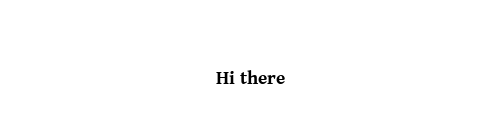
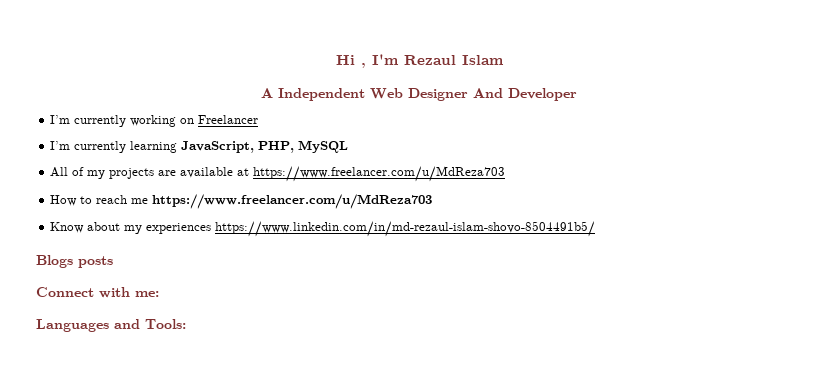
[239,70,285,84] there -> [360,54,504,68] [261,88,577,101] [50,115,259,127] [50,140,349,153] [50,166,506,182] [50,194,433,209] [50,221,596,237] [36,255,113,268] [36,287,159,298] [36,319,186,332] , I'm Rezaul Islam // A Independent Web Designer And Developer // I’m currently working on Freelancer // I’m currently learning JavaScript, PHP, MySQL // All of my projects are available at https://www.freelancer.com/u/MdReza703 // How to reach me https://www.freelancer.com/u/MdReza703 // Know about my experiences https://www.linkedin.com/in/md-rezaul-islam-shovo-8504491b5/ // Blogs posts // Connect with me: // Languages and Tools:

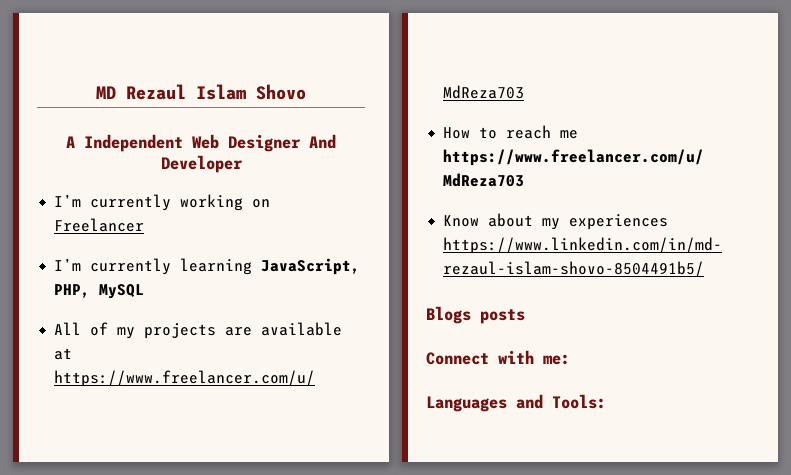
[335,54,399,68] Hi , I'm -> [96,86,116,99] MD
(504, 60) none -> [256,84,306,100] Shovo

